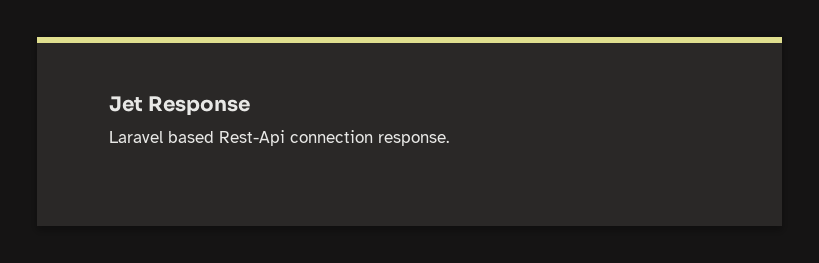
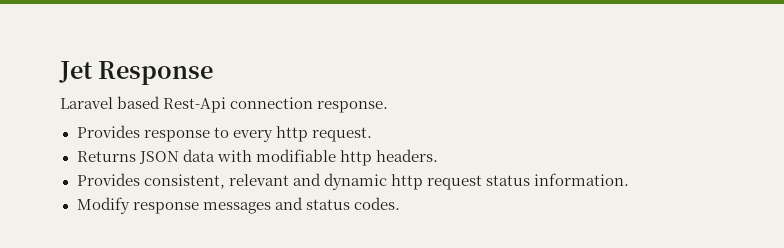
(449, 140) none -> [76,125,372,142] [76,149,438,166] [76,173,629,190] [76,197,400,214] // Provides response to every http request. // Returns JSON data with modifiable http headers. // Provides consistent, relevant and dynamic http request status information. // Modify response messages and status codes.

